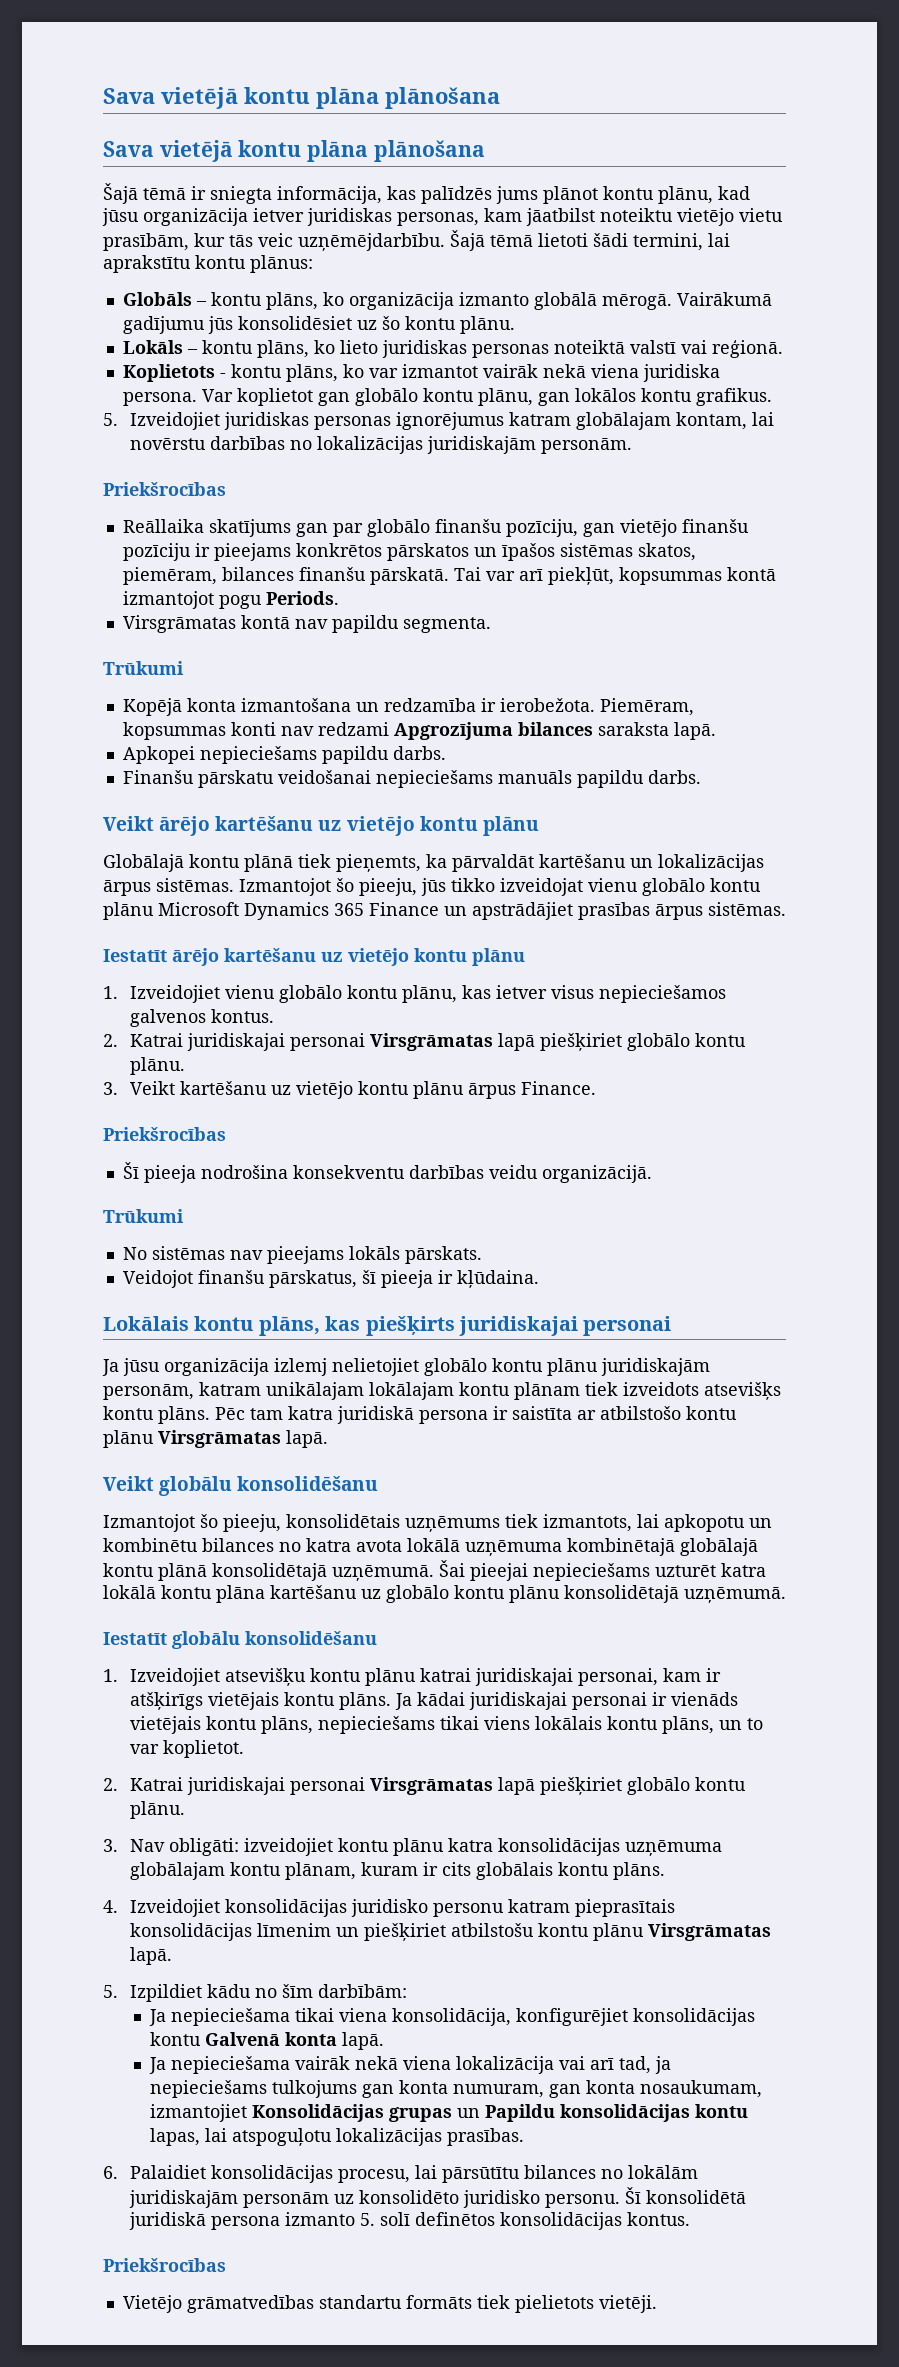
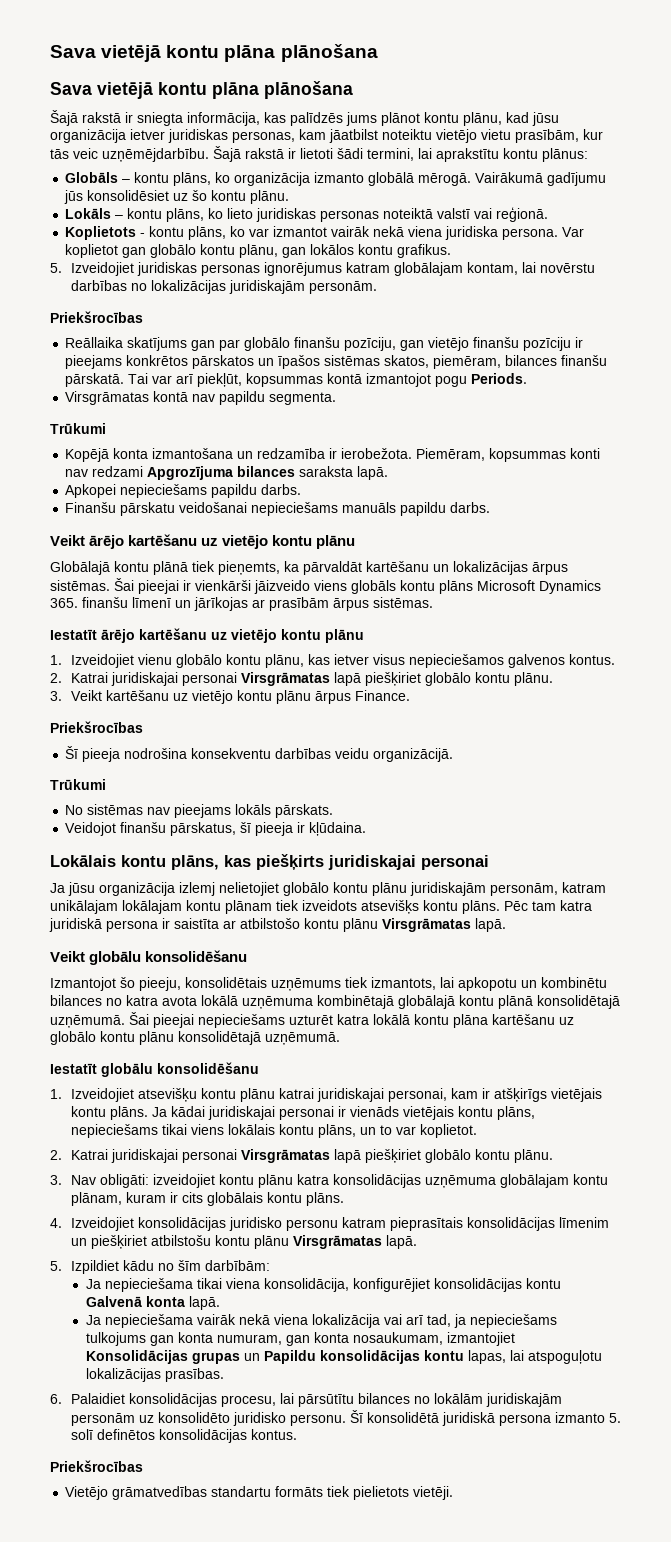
[143,188,186,200] tēmā -> [82,112,121,123] rakstā
[490,235,533,247] tēmā -> [245,148,296,159] rakstā ir
[239,878,761,896] [103,902,650,920] Izmantojot šo pieeju, jūs tikko izveidojat vienu globālo kontu plānu Microsoft Dynamics 365 Finance un apstrādājiet prasības -> [114,578,601,594] [50,597,329,611] Šai pieejai ir vienkārši jāizveido viens globāls kontu plāns Microsoft Dynamics 365. finanšu līmenī un jārīkojas ar prasībām

